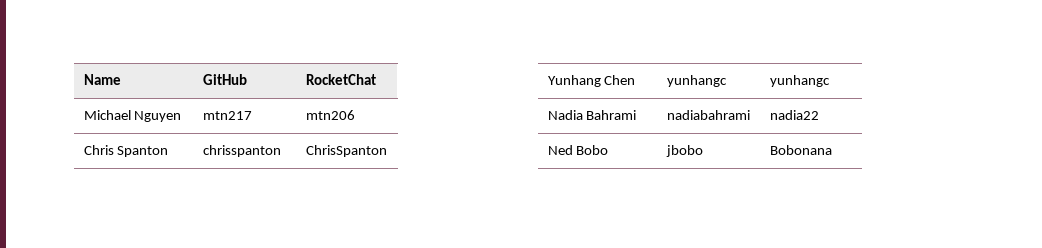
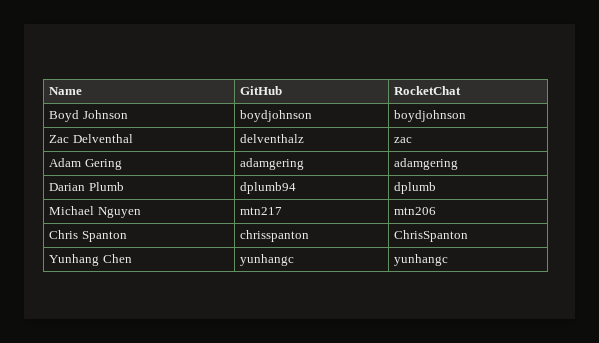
(376, 79) none -> [49,110,128,122] [240,110,313,122] [394,110,467,122] [49,134,133,143] [240,134,305,143] [394,137,413,143] [49,158,122,170] [240,158,305,170] [394,158,459,170] [49,182,124,191] [240,182,297,194] [394,182,437,194] // Boyd Johnson | boydjohnson | boydjohnson // Zac Delventhal | delventhalz | zac // Adam Gering | adamgering | adamgering // Darian Plumb | dplumb94 | dplumb
[547,110,637,120] [666,110,750,120] [769,110,819,120] [547,145,609,155] [665,145,703,157] [769,145,832,155] // Nadia Bahrami | nadiabahrami | nadia22 // Ned Bobo | jbobo | Bobonana -> (449, 260) none

